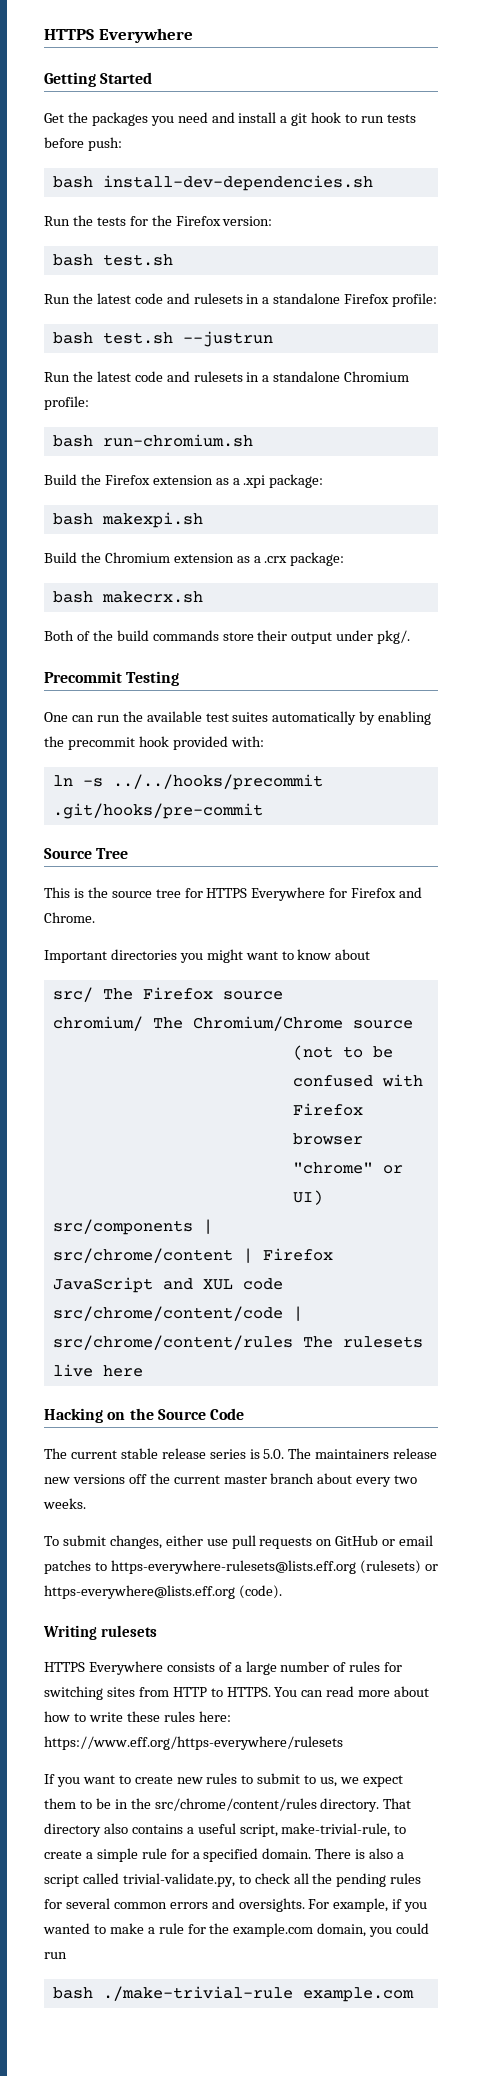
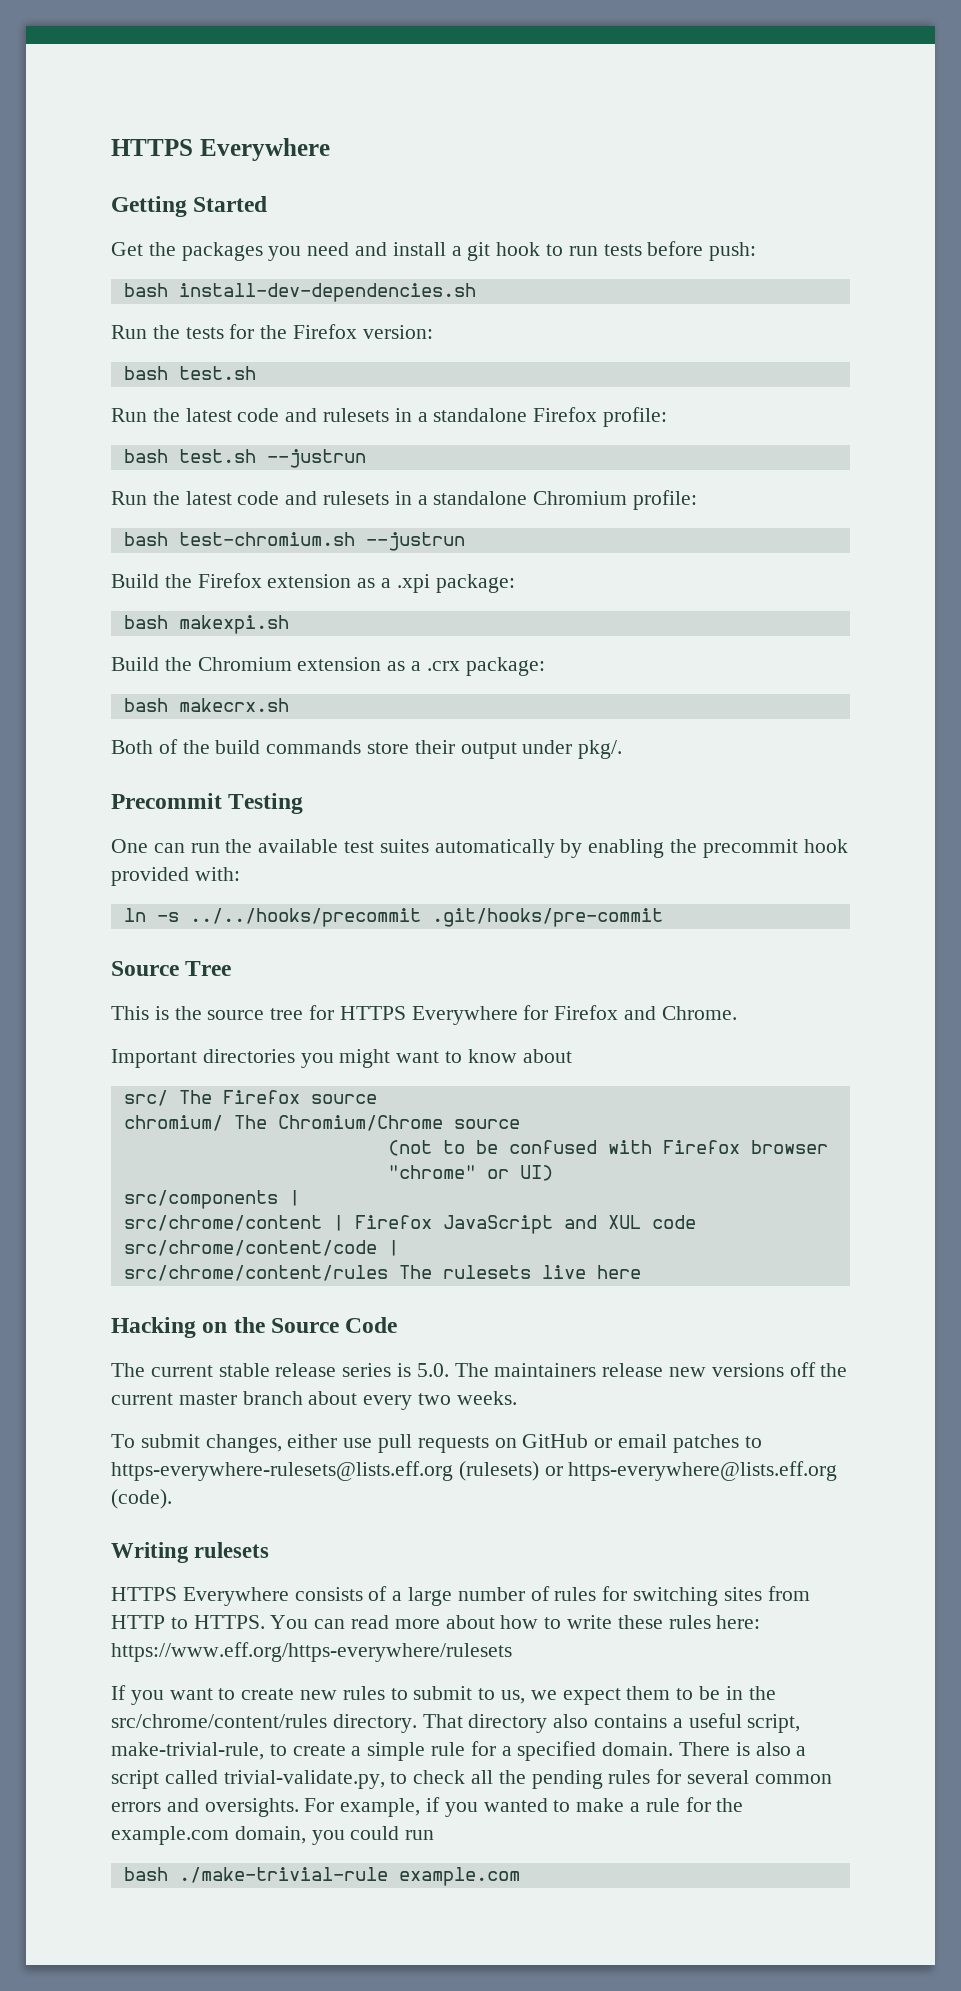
[102,434,253,447] run-chromium.sh -> [178,532,465,551] test-chromium.sh --justrun

